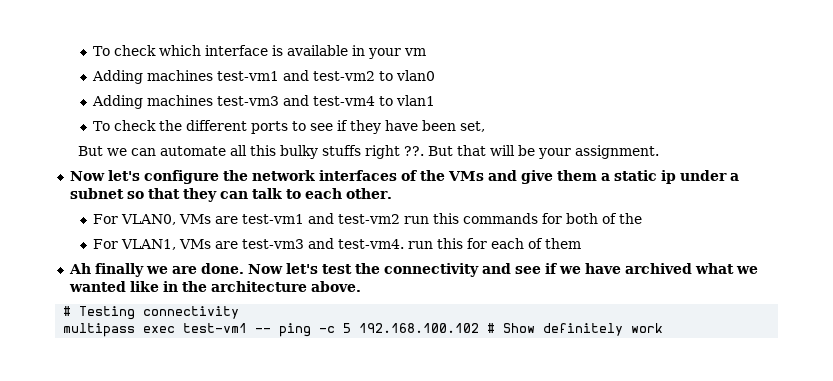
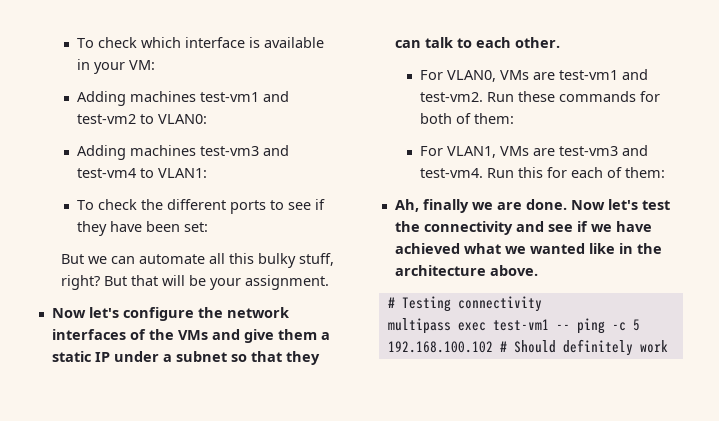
[403,48,426,56] vm -> [128,60,155,70] VM:
[395,70,435,81] vlan0 -> [157,114,207,124] VLAN0:
[395,95,435,106] vlan1 -> [157,168,207,178] VLAN1:
[459,121,485,132] set, -> [183,222,208,232] set:
[322,145,425,159] stuffs right ??. -> [298,253,334,266] [60,275,100,290] stuff, right?
[660,170,676,184] ip -> [94,352,110,362] IP
[337,213,459,224] test-vm2 run this -> [419,91,555,102] test-vm2. Run these
[618,213,642,224] the -> [473,113,514,124] them:
[407,241,433,249] run -> [486,168,514,178] Run
[544,238,581,249] [68,263,91,274] them // Ah -> [624,167,665,178] [394,199,419,212] them: // Ah,
[624,263,692,274] archived -> [394,243,460,254] achieved
[503,323,536,333] Show -> [513,340,556,353] Should

